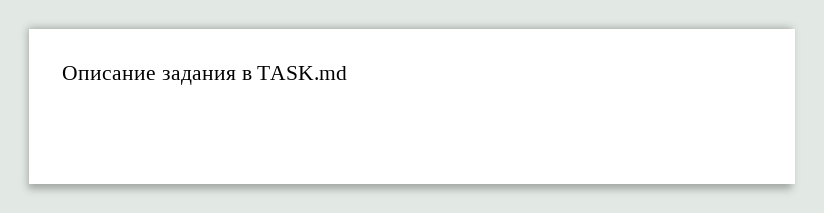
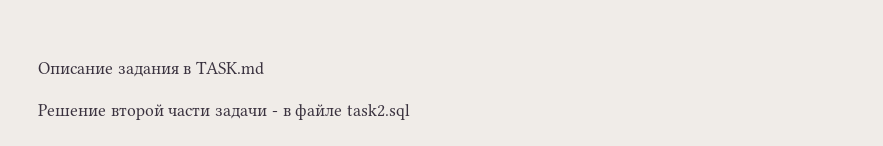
(348, 73) none -> [38,104,411,120] // Решение второй части задачи - в файле task2.sql

